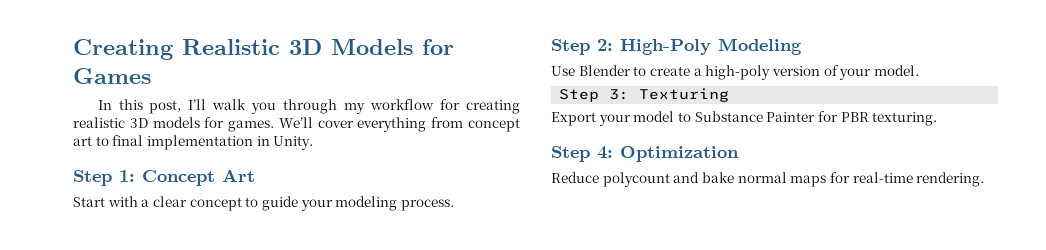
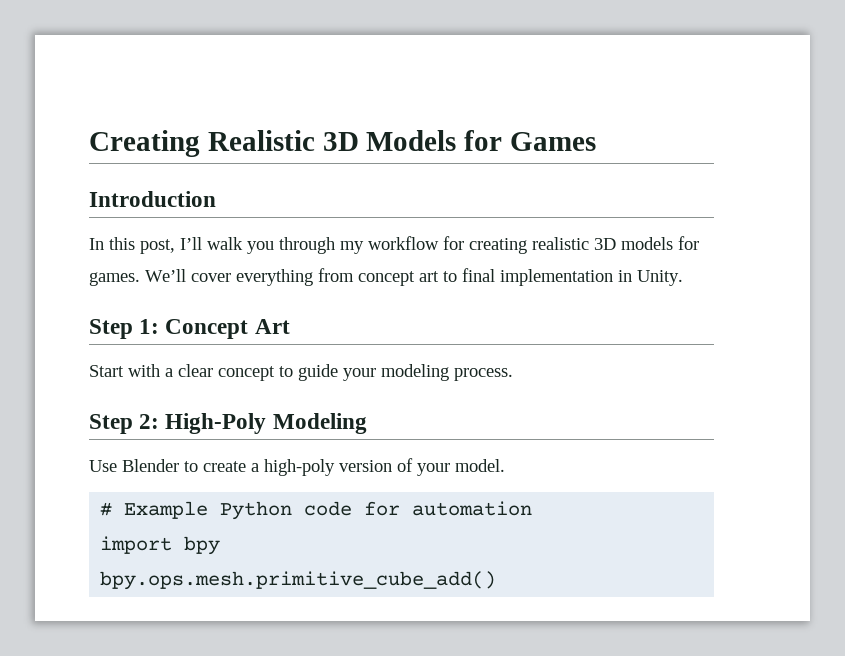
(151, 76) none -> [89,191,216,207] // Introduction
[559,88,730,102] [551,111,938,126] [551,146,739,162] [551,172,985,187] Step 3: Texturing // Export your model to Substance Painter for PBR texturing. // Step 4: Optimization // Reduce polycount and bake normal maps for real-time rendering. -> [100,501,533,520] [100,536,221,555] [100,571,497,590] # Example Python code for automation // import bpy // bpy.ops.mesh.primitive_cube_add()

